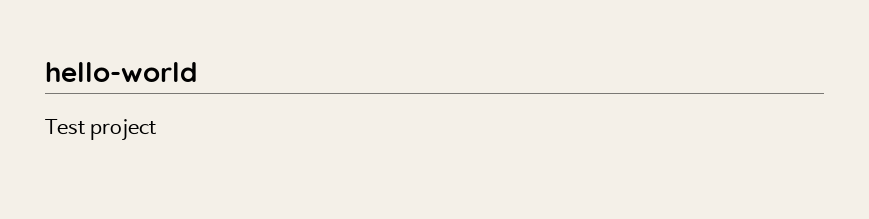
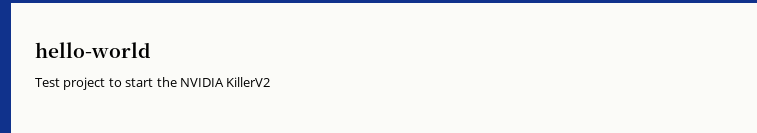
(157, 130) none -> [108,77,271,87] to start the NVIDIA KillerV2

